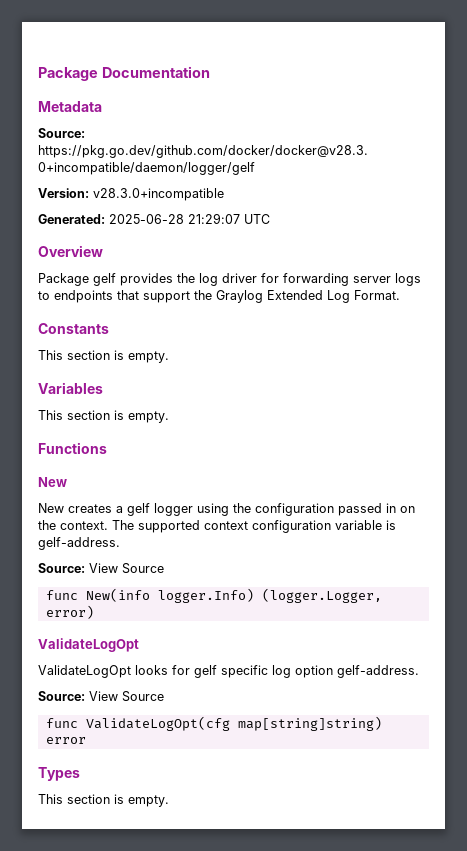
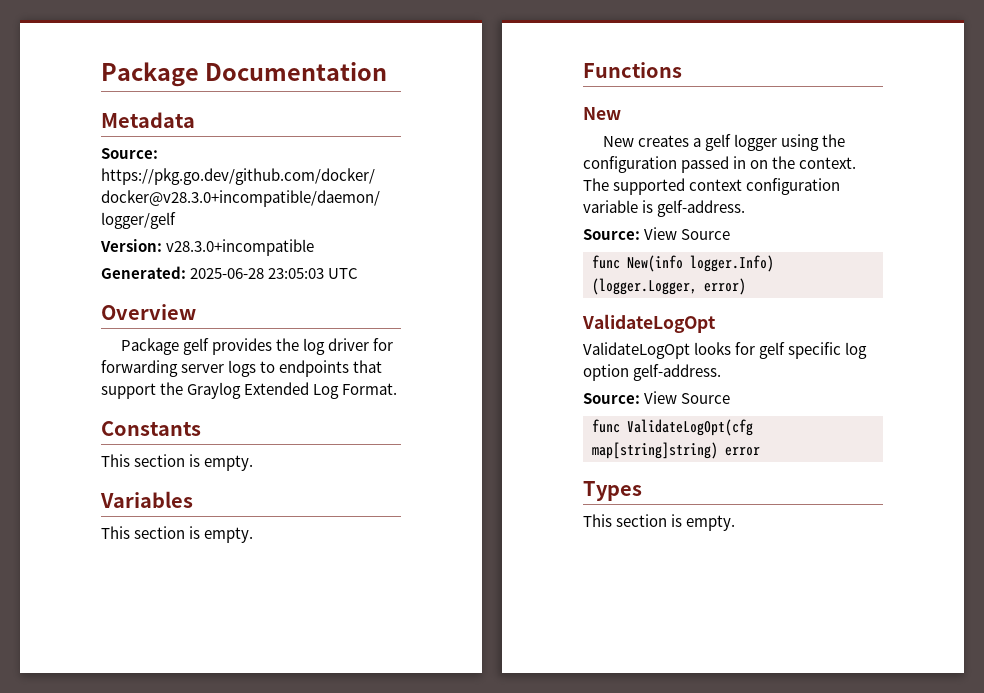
[188,213,240,224] 21:29:07 -> [268,268,325,279] 23:05:03

